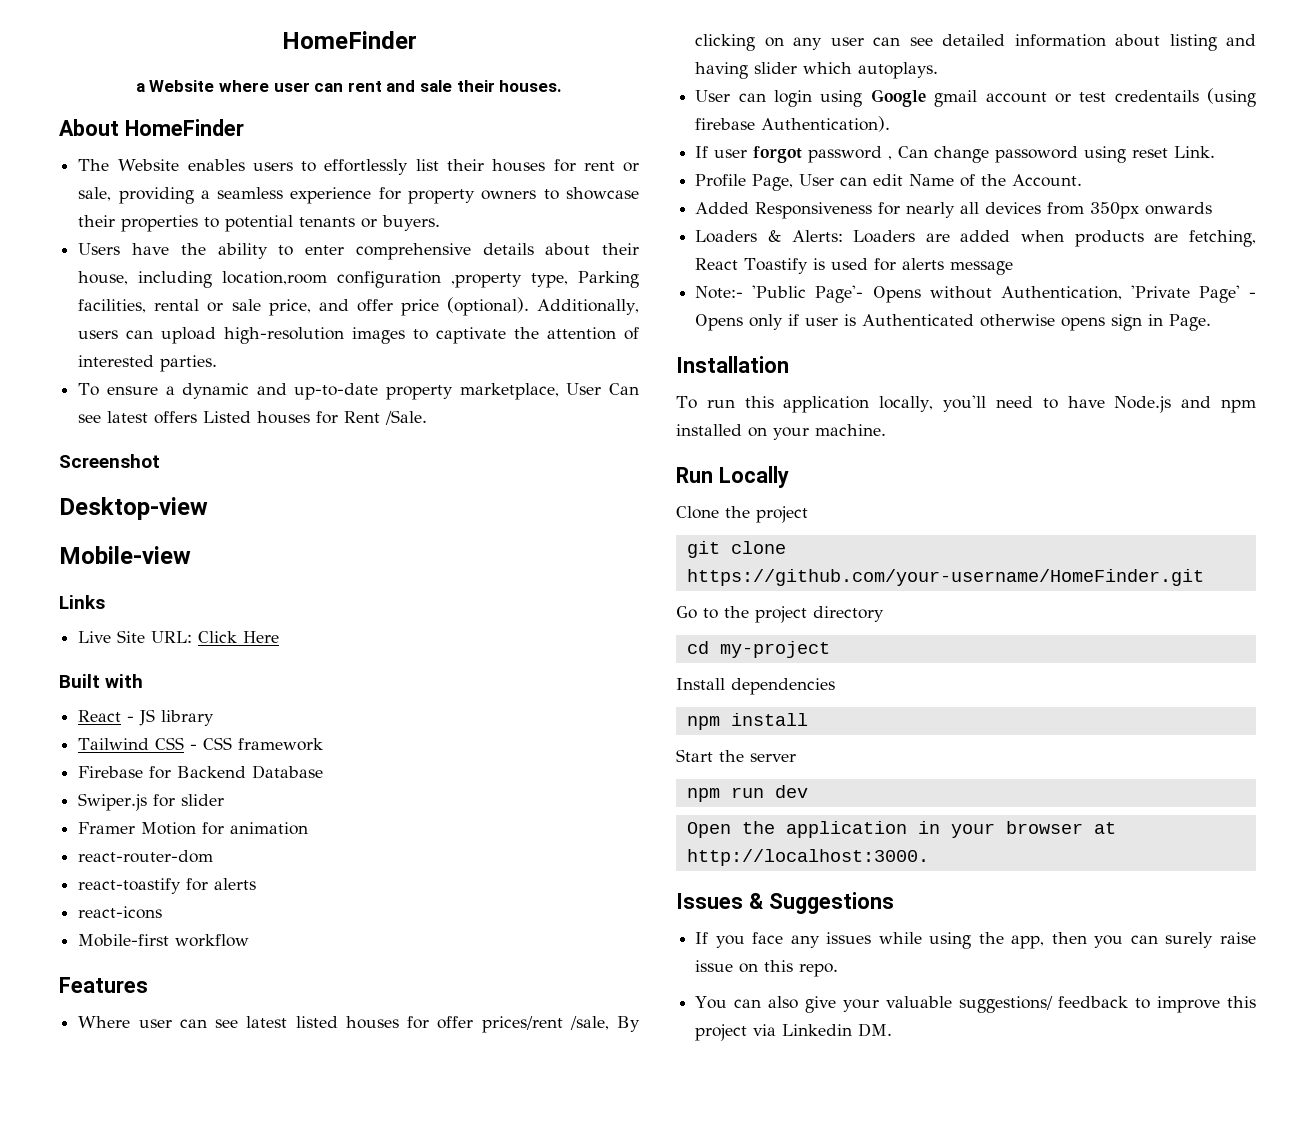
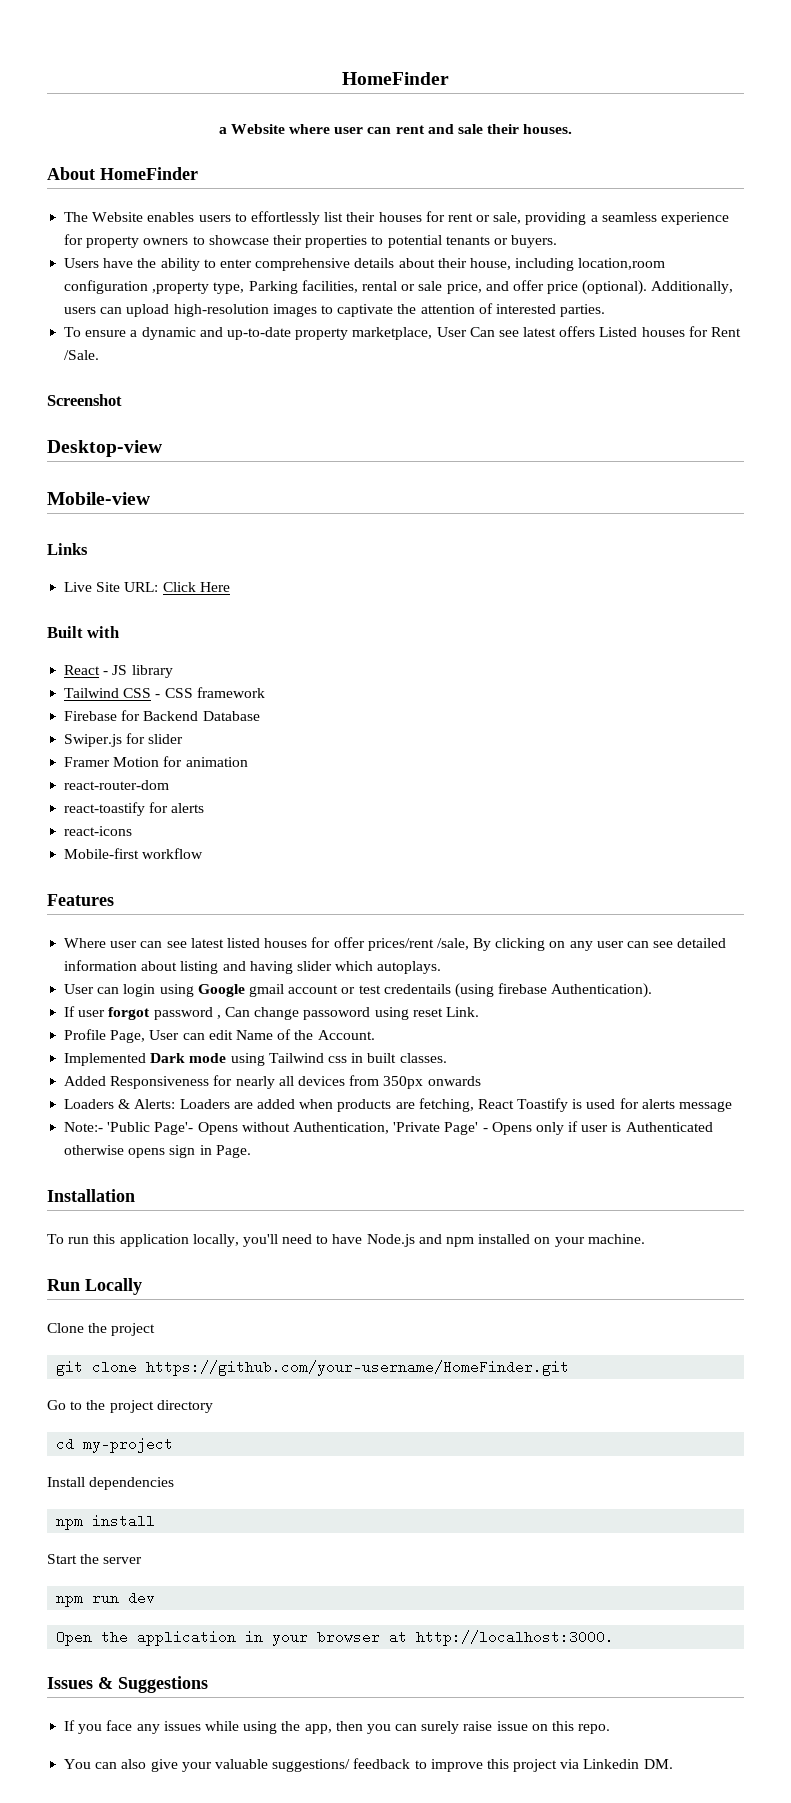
(1083, 180) none -> [64,1053,447,1066] // Implemented Dark mode using Tailwind css in built classes.

